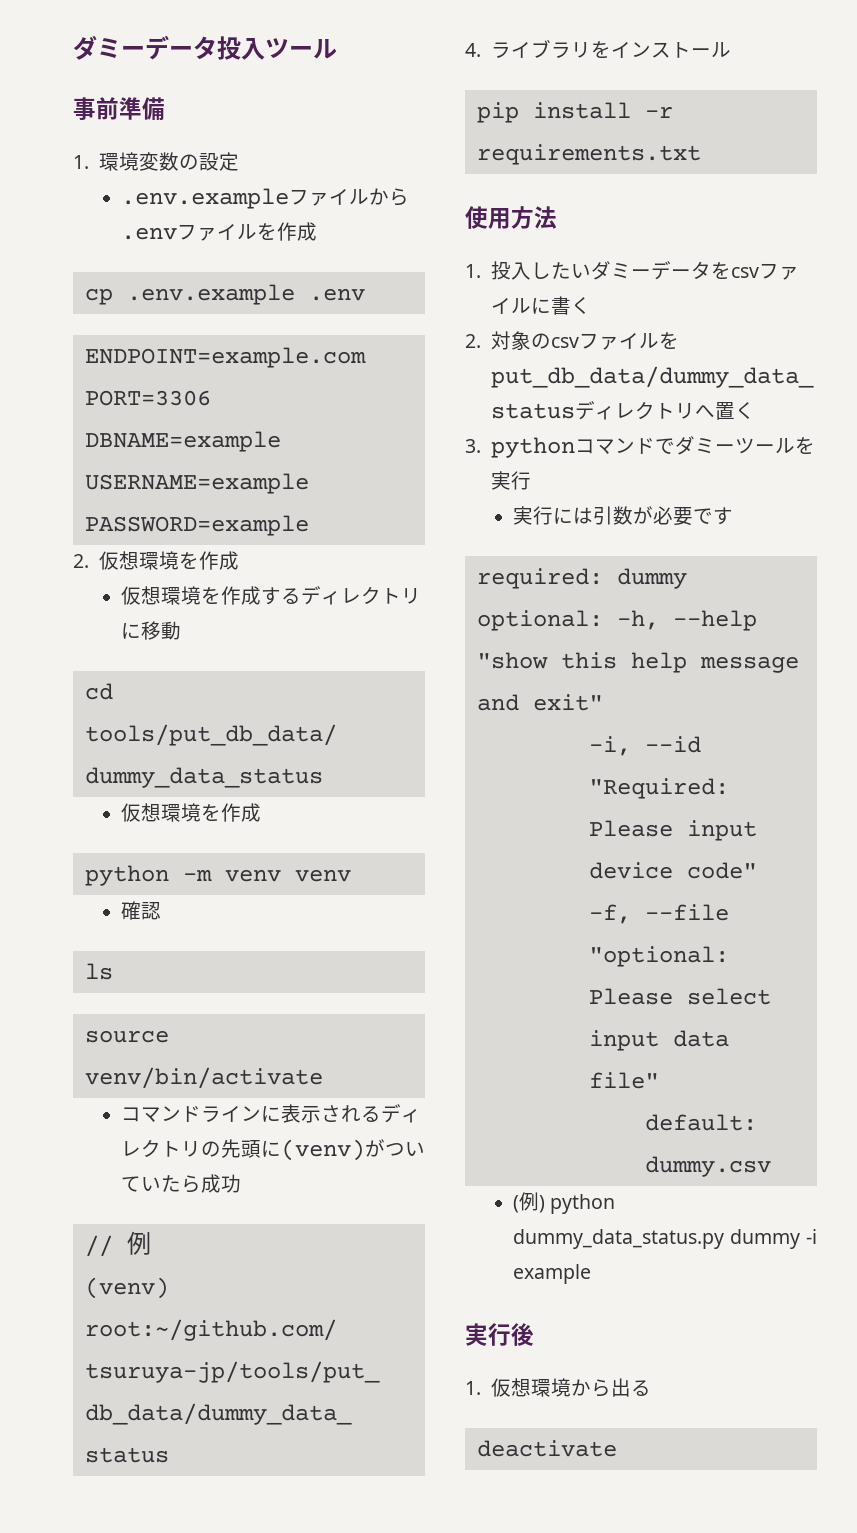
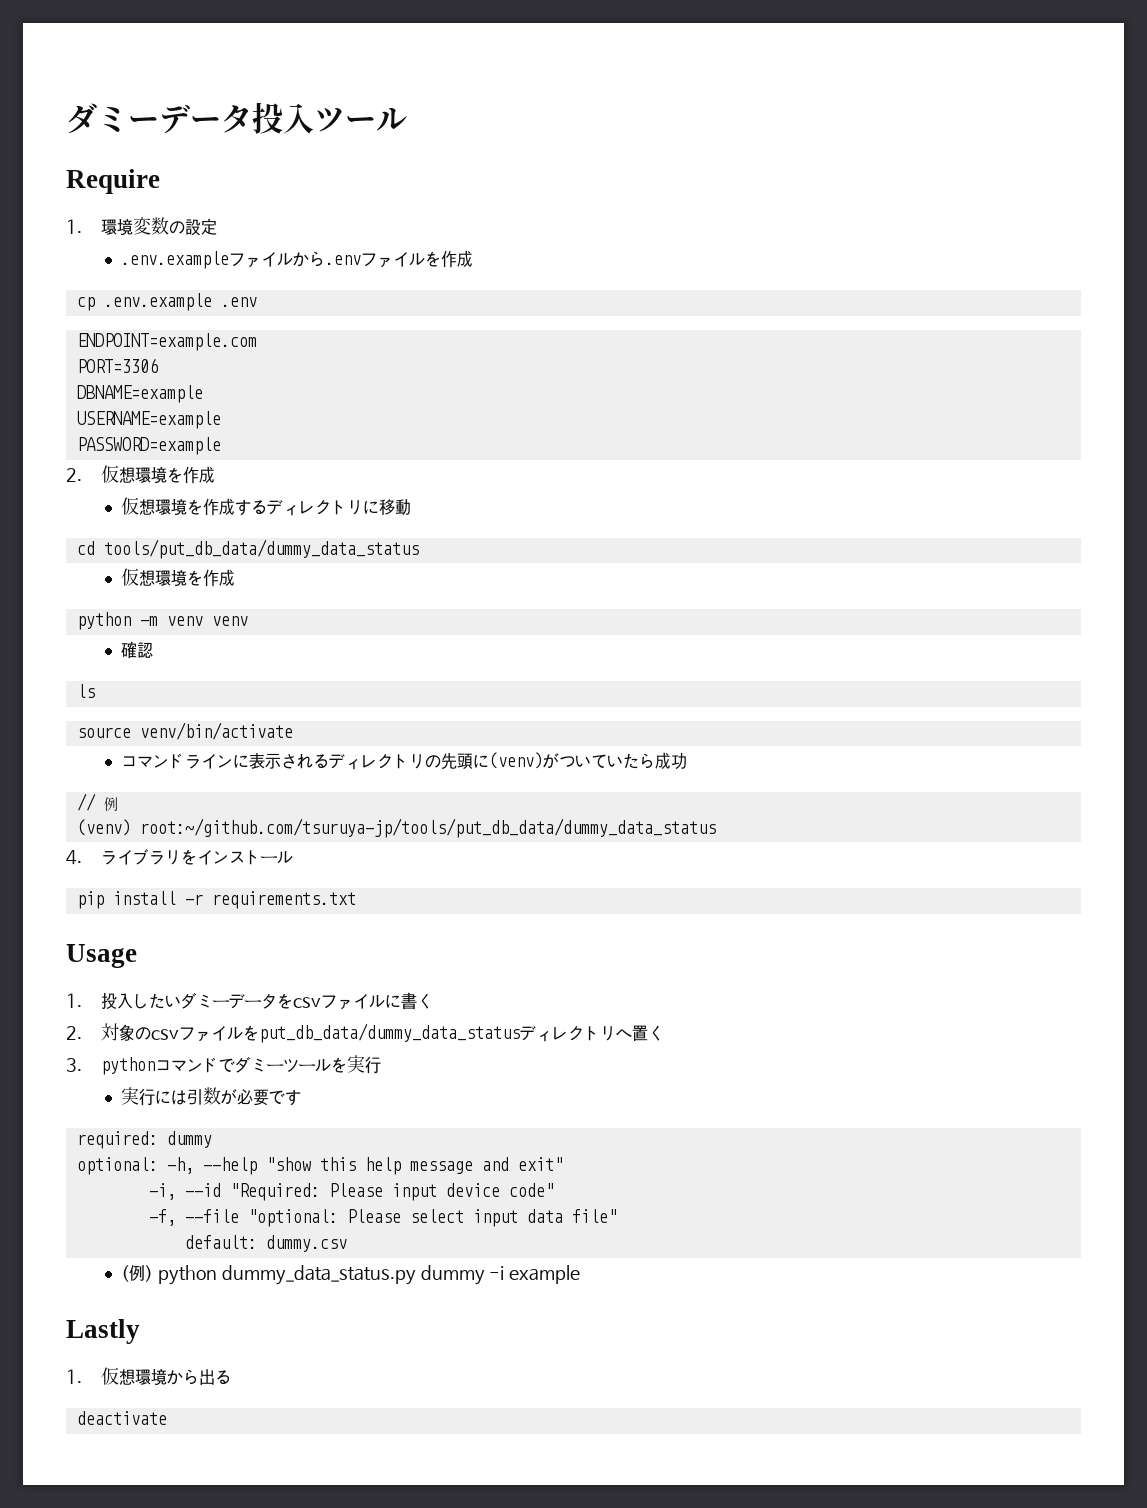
[73,97,165,120] 事前準備 -> [66,169,160,194] Require
[465,206,557,229] 使用方法 -> [66,944,137,968] Usage
[465,1323,534,1346] 実行後 -> [66,1319,140,1344] Lastly

